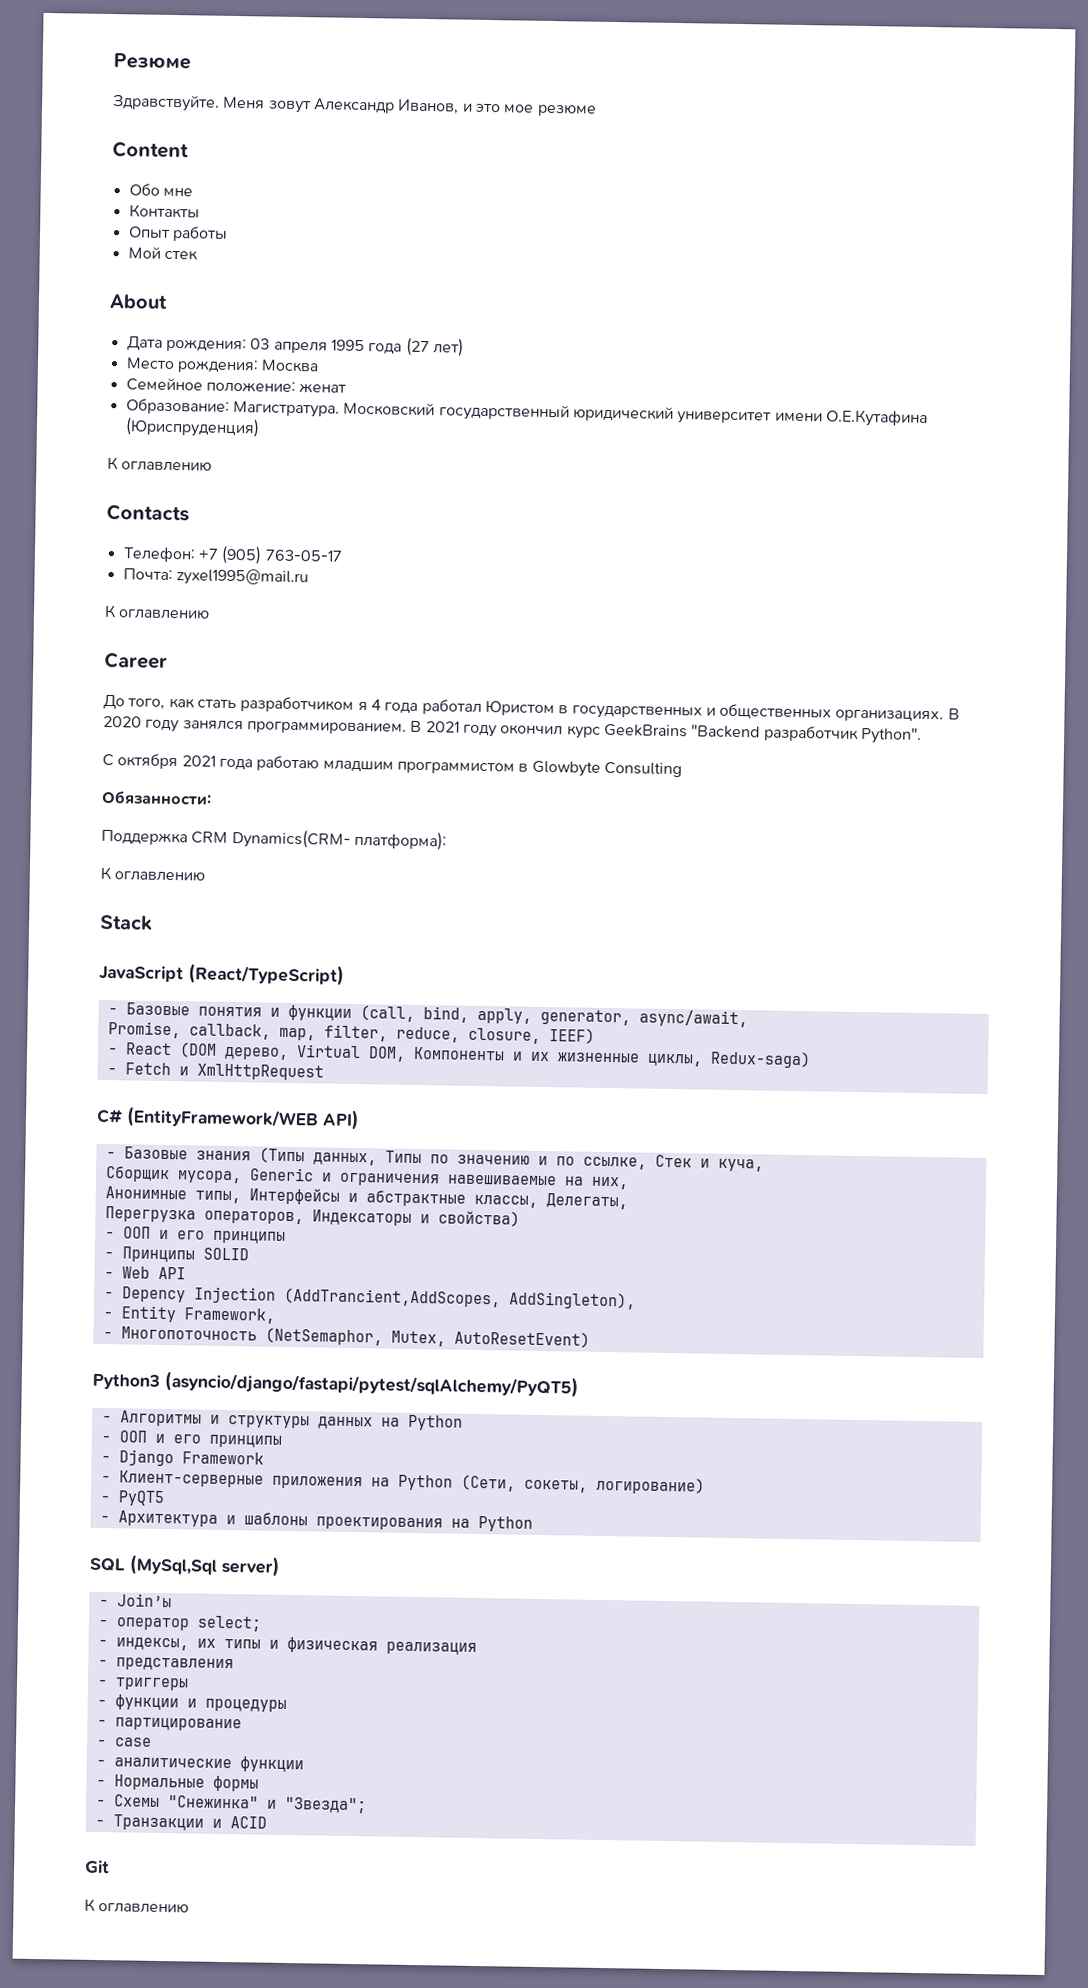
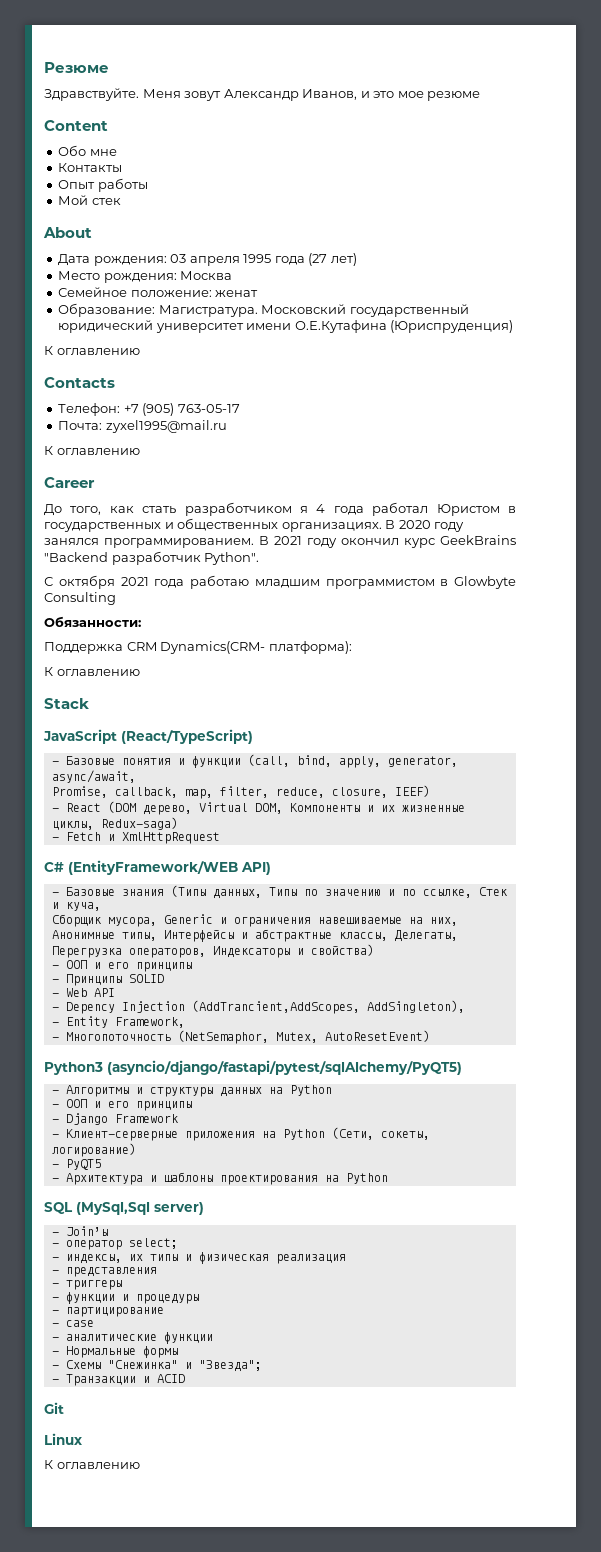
(110, 1866) none -> [44,1433,82,1445] // Linux

